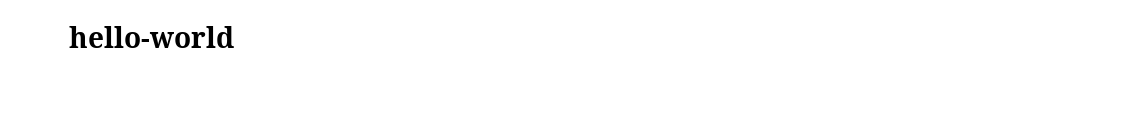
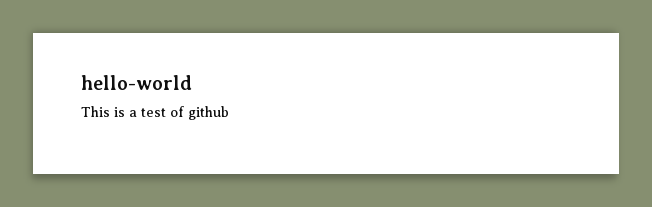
(234, 37) none -> [81,106,229,120] // This is a test of github

